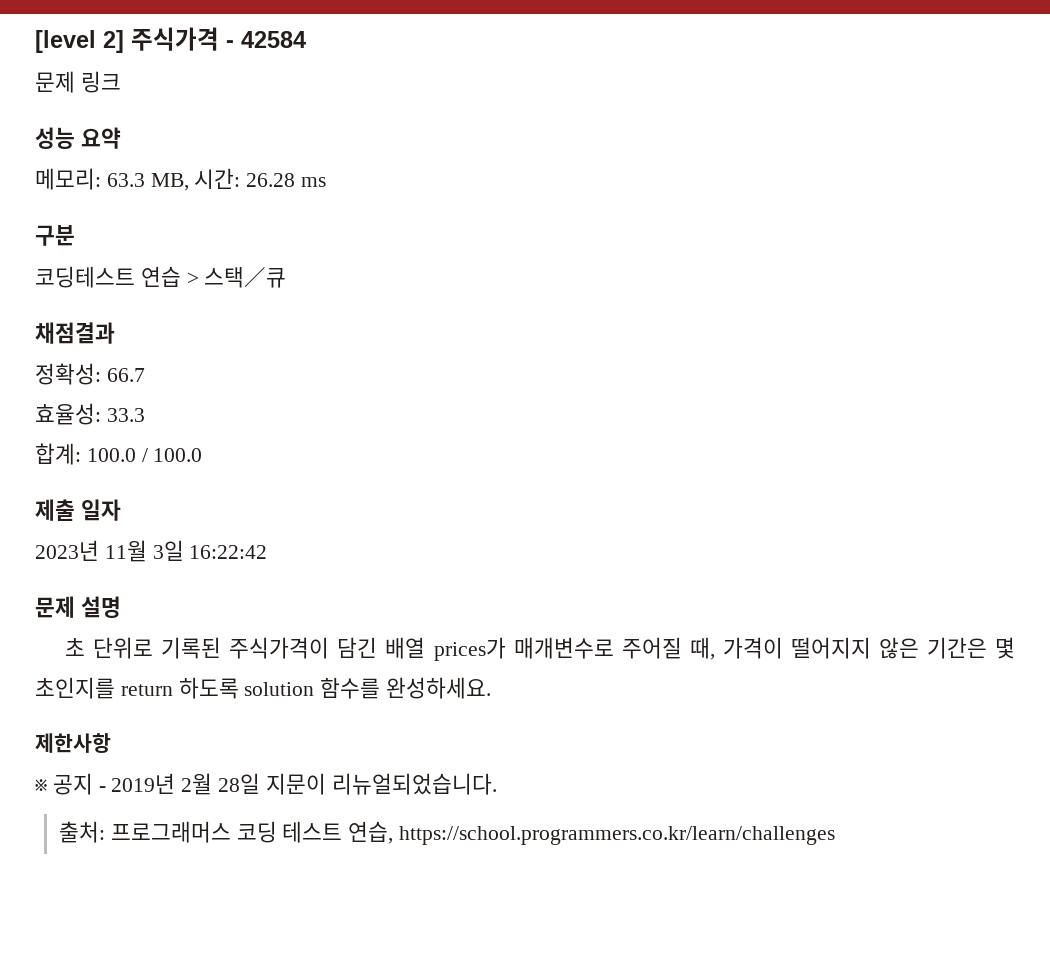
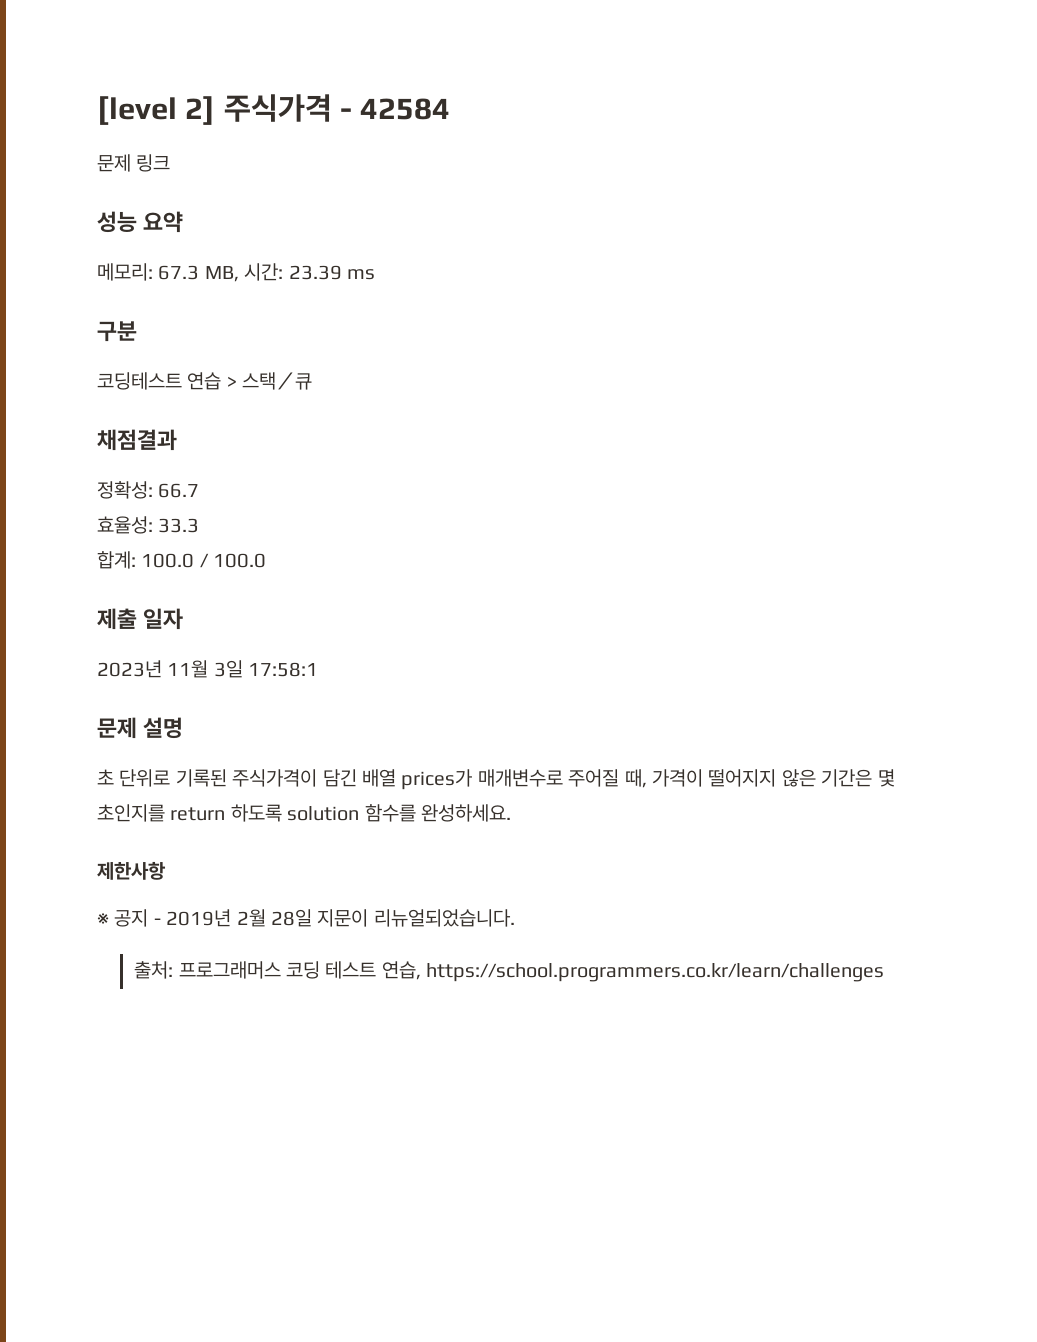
[106,173,145,187] 63.3 -> [158,265,200,280] 67.3
[246,173,296,187] 26.28 -> [288,265,342,280] 23.39
[189,545,268,559] 16:22:42 -> [248,662,319,677] 17:58:1

